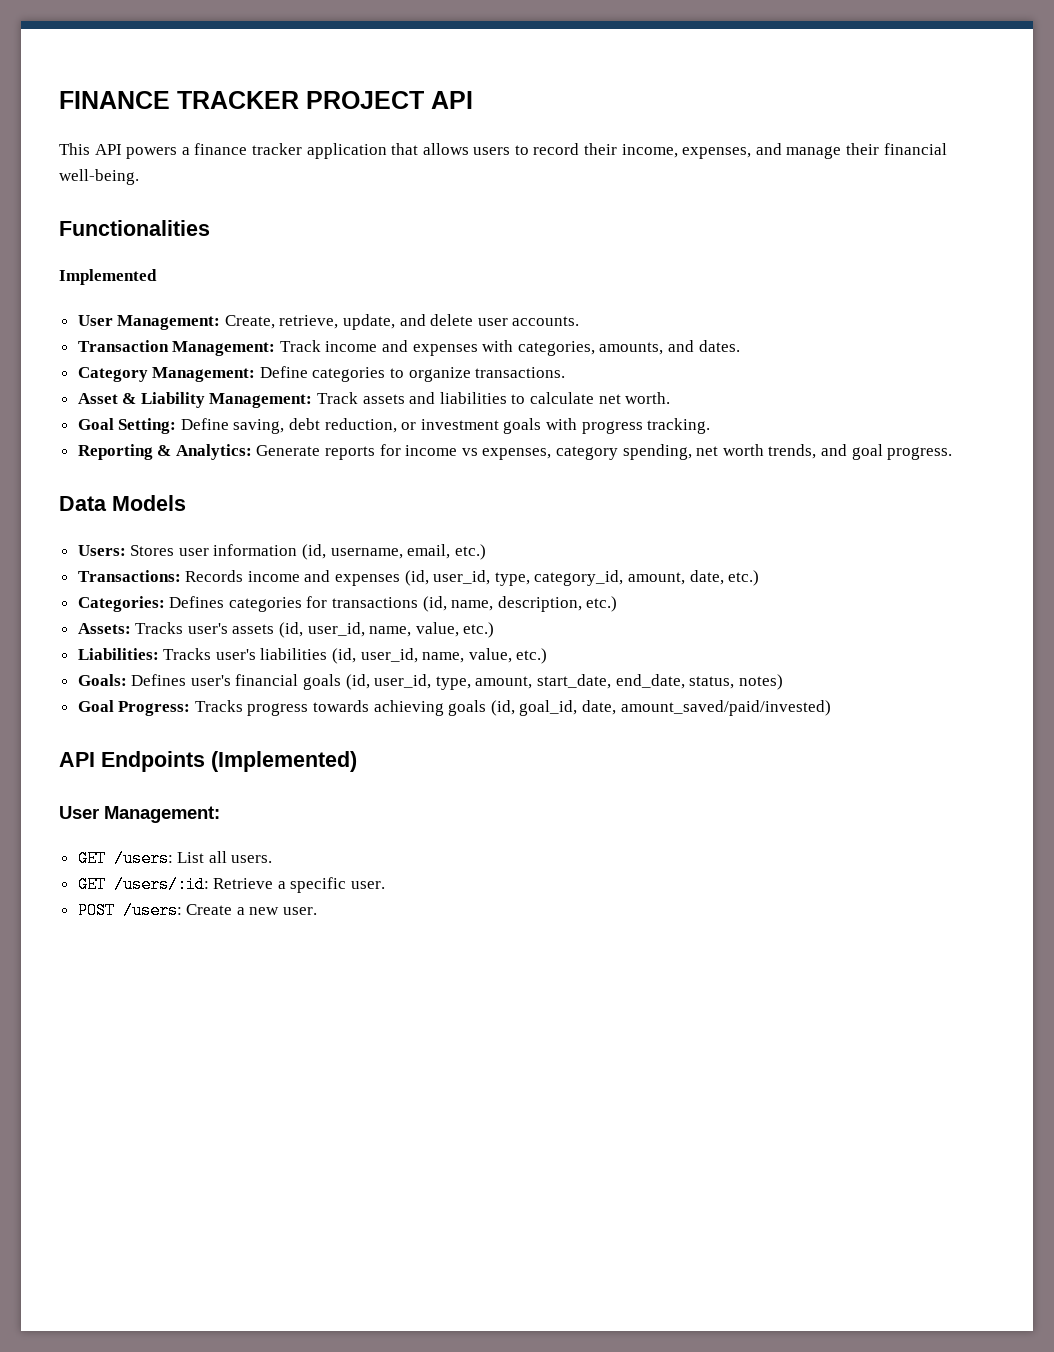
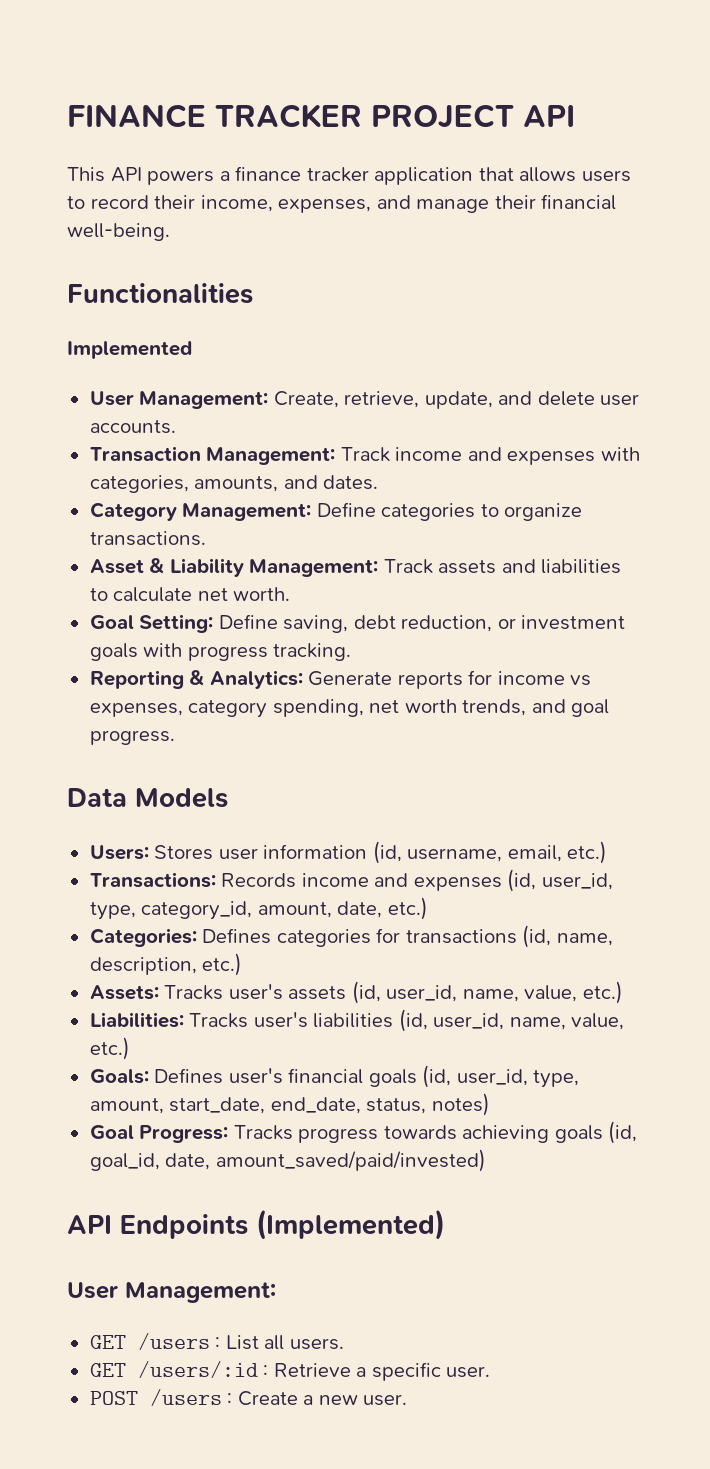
[113,850,173,867] /users: -> [137,1333,221,1350] /users :
[113,876,209,893] /users/:id: -> [137,1361,269,1378] /users/:id :
[122,902,182,919] /users: -> [149,1389,233,1406] /users :

